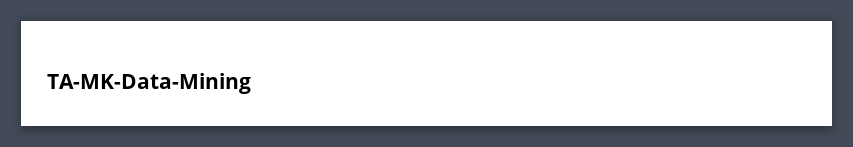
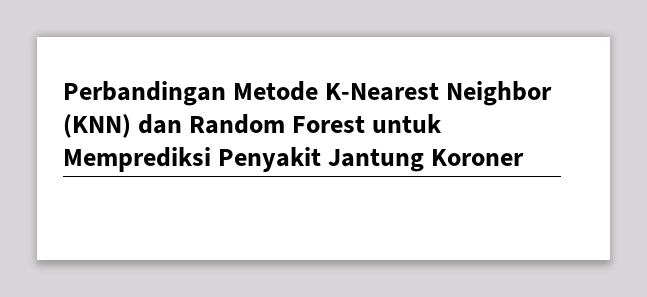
[47,73,251,94] TA-MK-Data-Mining -> [63,81,553,106] [63,114,443,138] [63,147,525,172] Perbandingan Metode K-Nearest Neighbor (KNN) dan Random Forest untuk Memprediksi Penyakit Jantung Koroner

